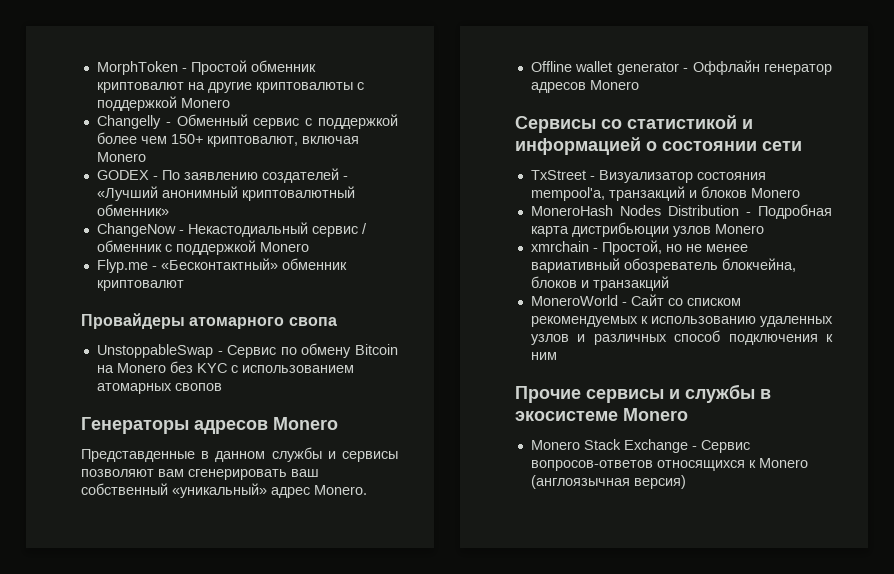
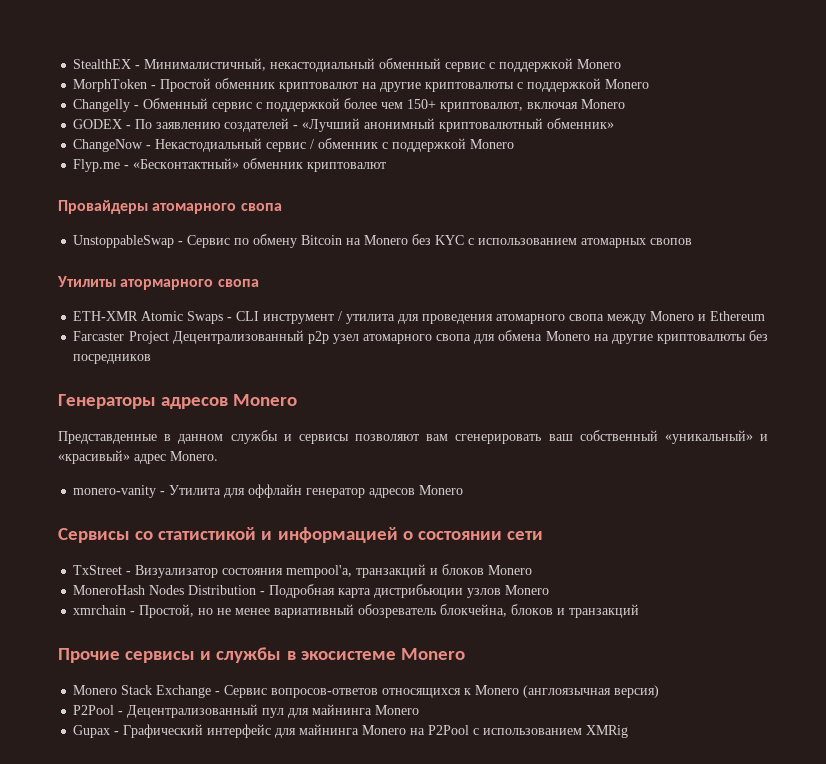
(96, 68) none -> [73,58,622,72] StealthEX - Минималистичный, некастодиальный обменный сервис с поддержкой Monero //
(222, 387) none -> [57,276,259,290] [73,311,766,324] [73,330,769,344] [73,354,152,364] // Утилиты атормарного свопа // ETH-XMR Atomic Swaps - CLI инструмент / утилита для проведения атомарного свопа между Monero и Ethereum // Farcaster Project Децентрализованный p2p узел атомарного свопа для обмена Monero на другие криптовалюты без посредников
(267, 490) none -> [759,434,768,441] [58,450,130,464] и «красивый»
[530,60,760,75] Offline wallet generator - Оффлайн -> [73,484,303,498] monero-vanity - Утилита для оффлайн
[530,294,741,306] [530,316,833,327] [530,330,833,345] [530,352,557,360] // MoneroWorld - Сайт со списком рекомендуемых к использованию удаленных узлов и различных способ подключения к ним -> (640, 611) none
(686, 482) none -> [73,704,420,718] [73,724,629,738] // P2Pool - Децентрализованный пул для майнинга Monero // Gupax - Графический интерфейс для майнинга Monero на P2Pool с использованием XMRig

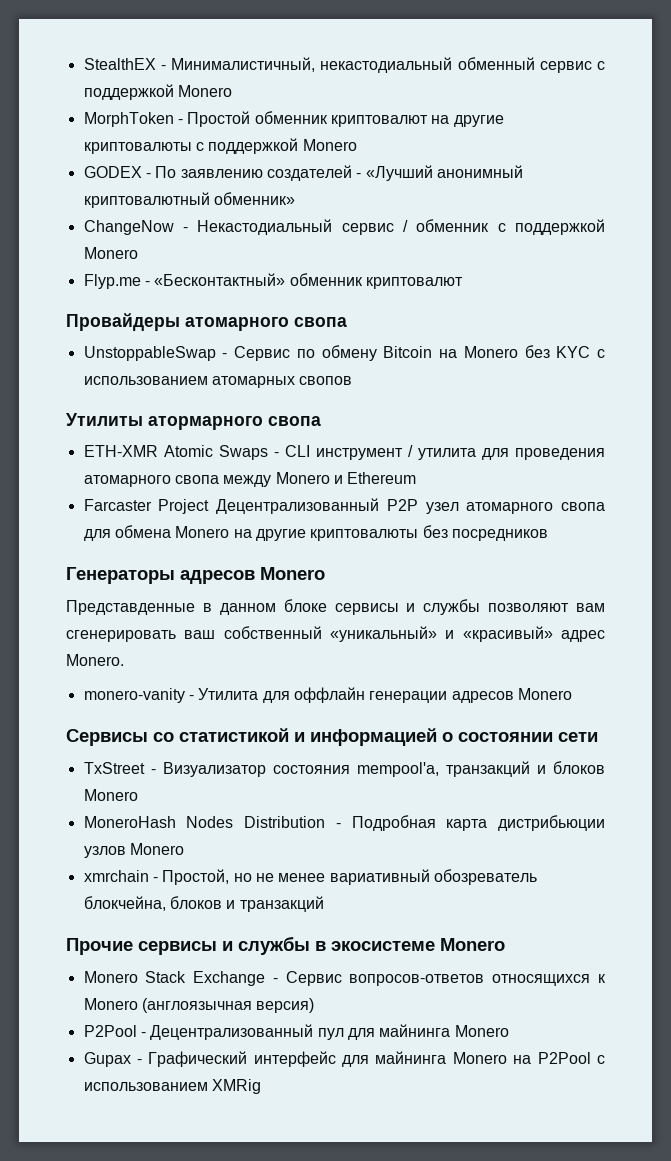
[73,98,626,112] // Changelly - Обменный сервис с поддержкой более чем 150+ криптовалют, включая Monero -> (357, 145) none
[307,331,329,344] p2p -> [386,499,418,511] P2P
[230,430,349,444] службы и сервисы -> [283,599,481,615] блоке сервисы и службы
[306,488,366,498] генератор -> [369,691,448,703] генерации

